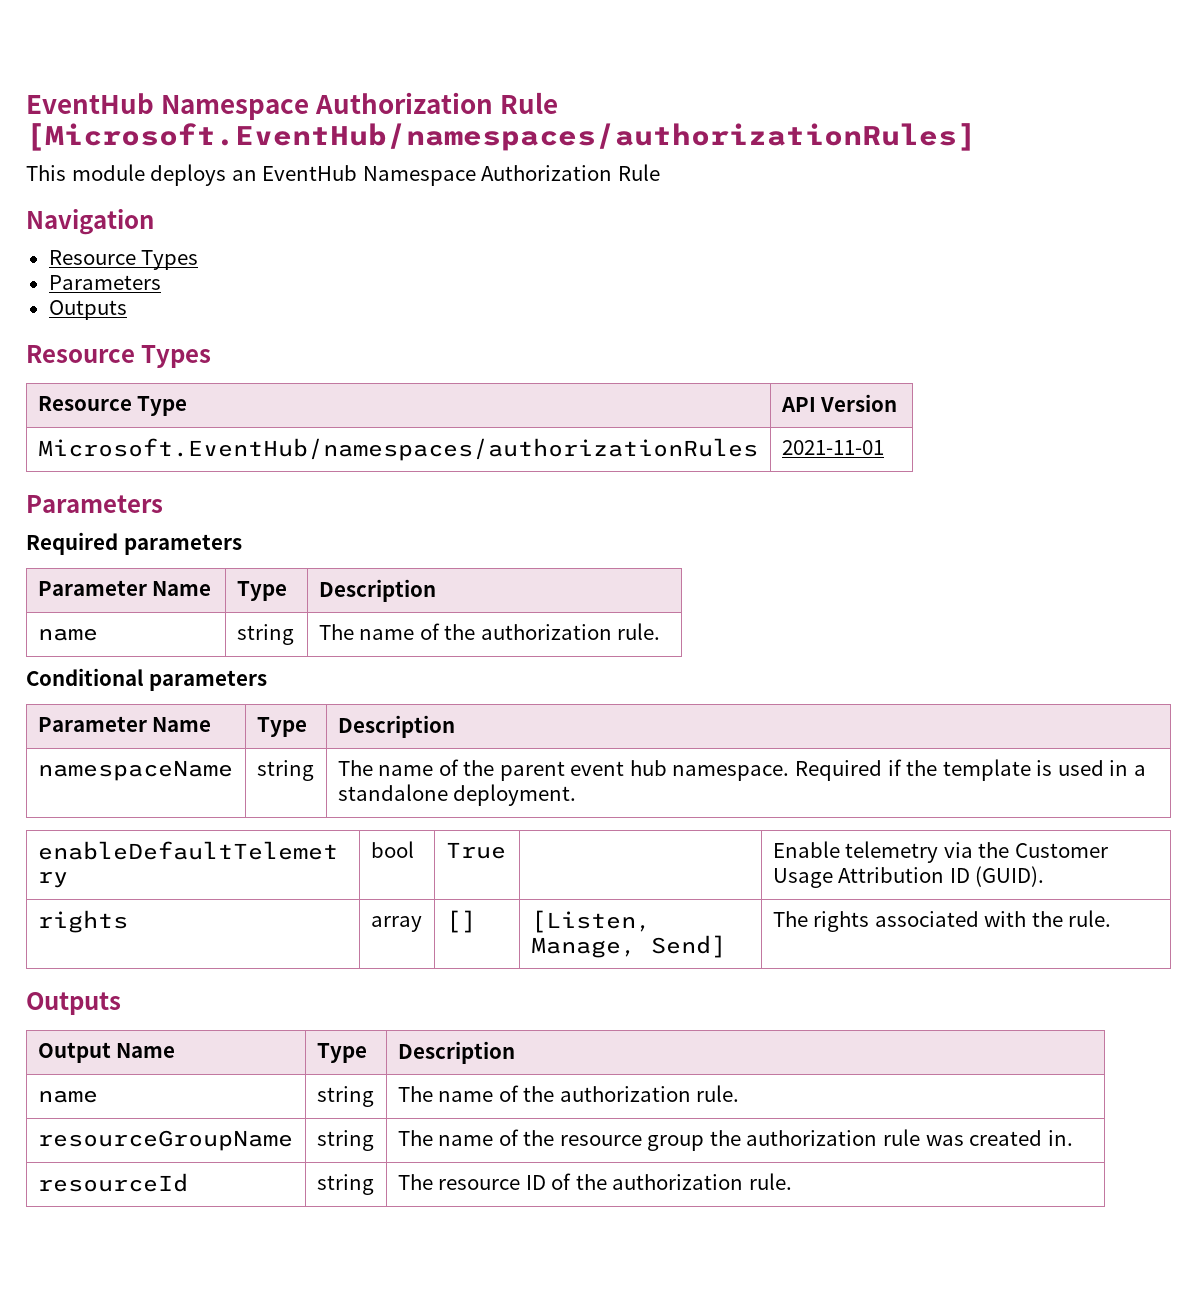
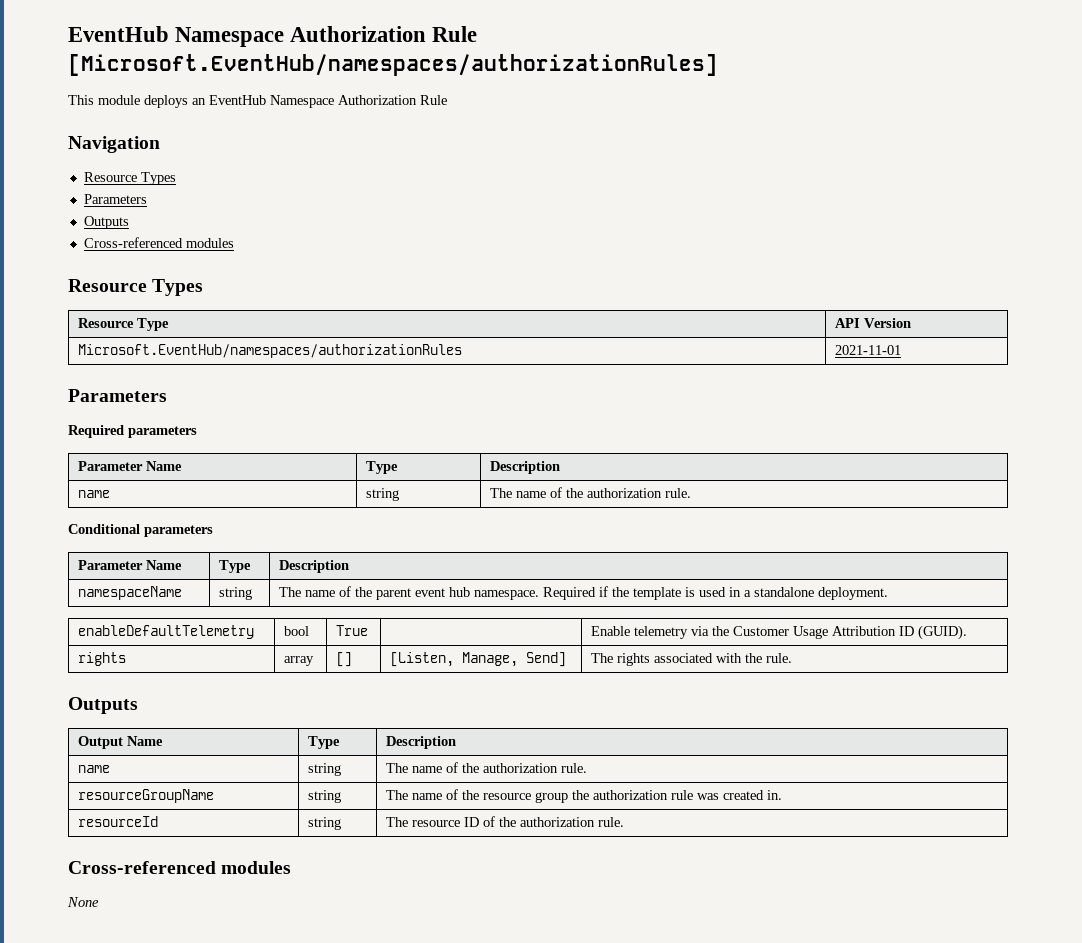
(127, 310) none -> [83,237,234,248] // Cross-referenced modules
(792, 1181) none -> [68,861,292,874] [67,897,99,907] // Cross-referenced modules // None

